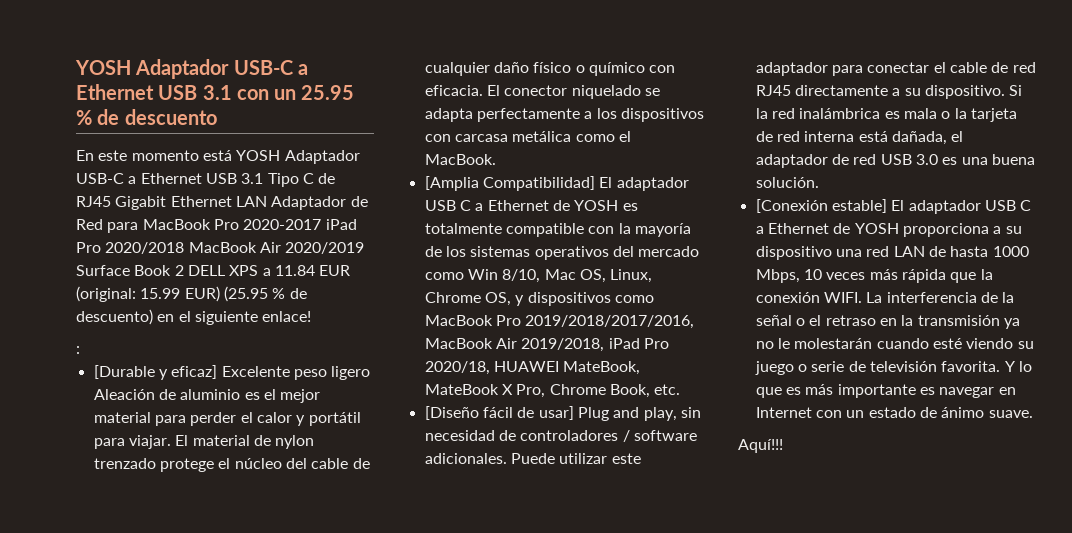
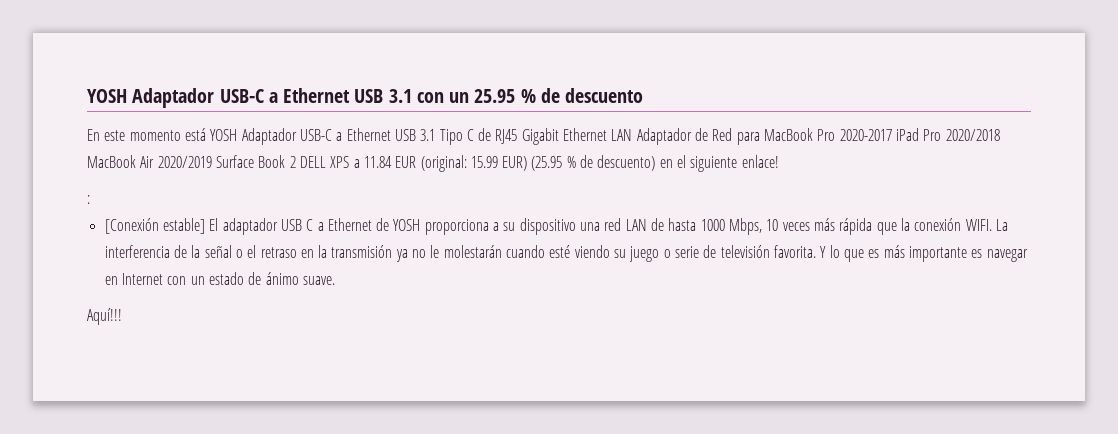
[93,365,371,380] [93,389,321,403] [93,412,361,426] [93,435,315,449] [93,458,370,472] [424,62,676,76] [424,85,660,99] [424,108,704,122] [424,131,631,142] [424,154,496,165] [424,176,689,191] [424,200,638,211] [424,223,691,237] [424,246,700,260] [424,269,653,283] [424,292,654,306] [424,315,695,329] [424,338,669,352] [424,361,641,375] [424,384,681,398] [424,406,701,421] [424,430,697,442] [424,453,641,464] [755,62,1036,76] [755,85,1023,99] [755,108,1017,122] [755,131,964,145] [755,154,1035,168] [755,177,819,188] // [Durable y eficaz] Excelente peso ligero Aleación de aluminio es el mejor material para perder el calor y portátil para viajar. El material de nylon trenzado protege el núcleo del cable de cualquier daño físico o químico con eficacia. El conector niquelado se adapta perfectamente a los dispositivos con carcasa metálica como el MacBook. // [Amplia Compatibilidad] El adaptador USB C a Ethernet de YOSH es totalmente compatible con la mayoría de los sistemas operativos del mercado como Win 8/10, Mac OS, Linux, Chrome OS, y dispositivos como MacBook Pro 2019/2018/2017/2016, MacBook Air 2019/2018, iPad Pro 2020/18, HUAWEI MateBook, MateBook X Pro, Chrome Book, etc. // [Diseño fácil de usar] Plug and play, sin necesidad de controladores / software adicionales. Puede utilizar este adaptador para conectar el cable de red RJ45 directamente a su dispositivo. Si la red inalámbrica es mala o la tarjeta de red interna está dañada, el adaptador de red USB 3.0 es una buena solución. -> (90, 199) none

